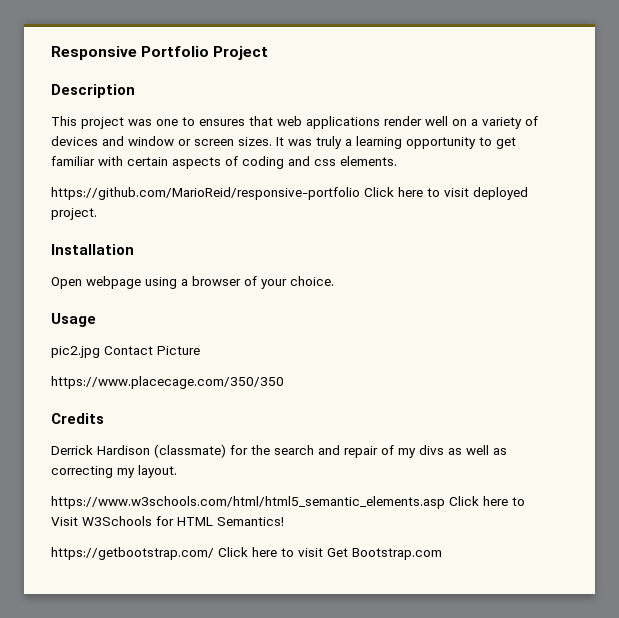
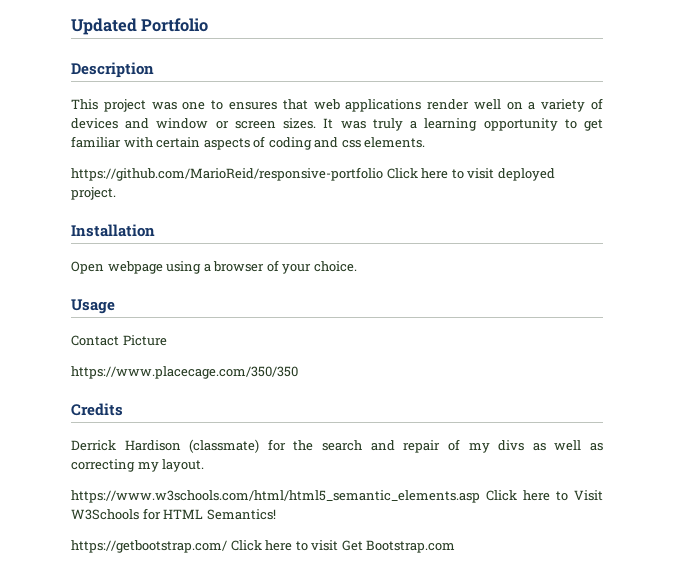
[51,46,137,60] Responsive -> [71,18,137,35] Updated
[213,46,269,60] Project -> (209, 25) none
[51,346,100,358] pic2.jpg -> (115, 306) none

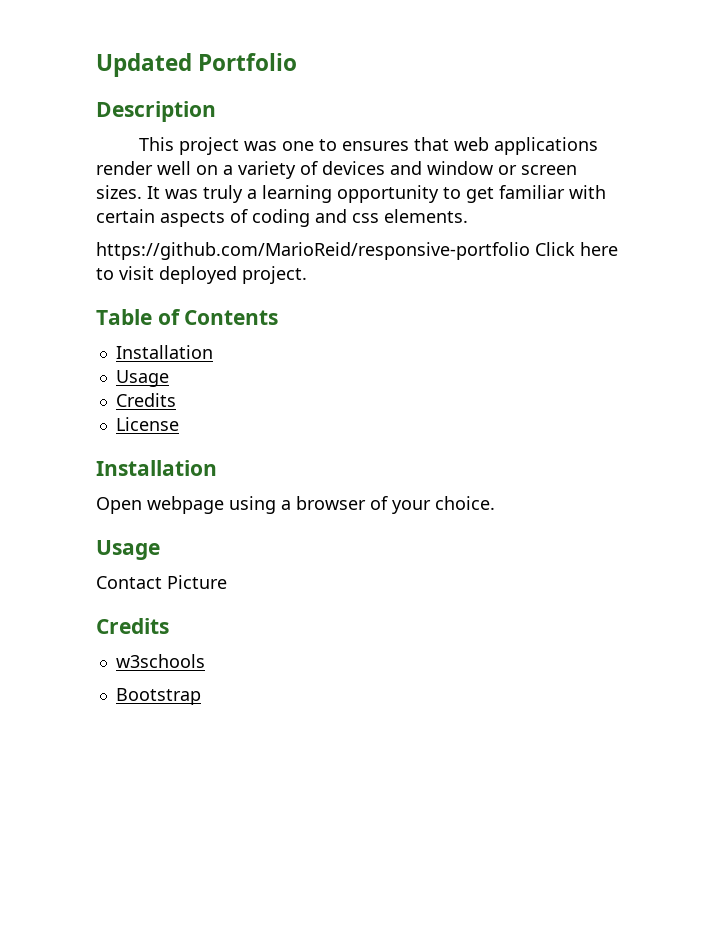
(116, 193) none -> [96,309,279,325] [115,345,213,359] [115,370,169,387] [115,393,176,407] [115,417,179,431] // Table of Contents // Installation // Usage // Credits // License
[71,366,298,379] [71,403,123,416] [71,439,604,453] [71,459,205,472] [71,490,603,503] [71,508,276,520] [71,540,456,553] // https://www.placecage.com/350/350 // Credits // Derrick Hardison (classmate) for the search and repair of my divs as well as correcting my layout. // https://www.w3schools.com/html/html5_semantic_elements.asp Click here to Visit W3Schools for HTML Semantics! // https://getbootstrap.com/ Click here to visit Get Bootstrap.com -> [96,618,169,634] [115,654,205,668] [115,688,201,705] // Credits // w3schools // Bootstrap

